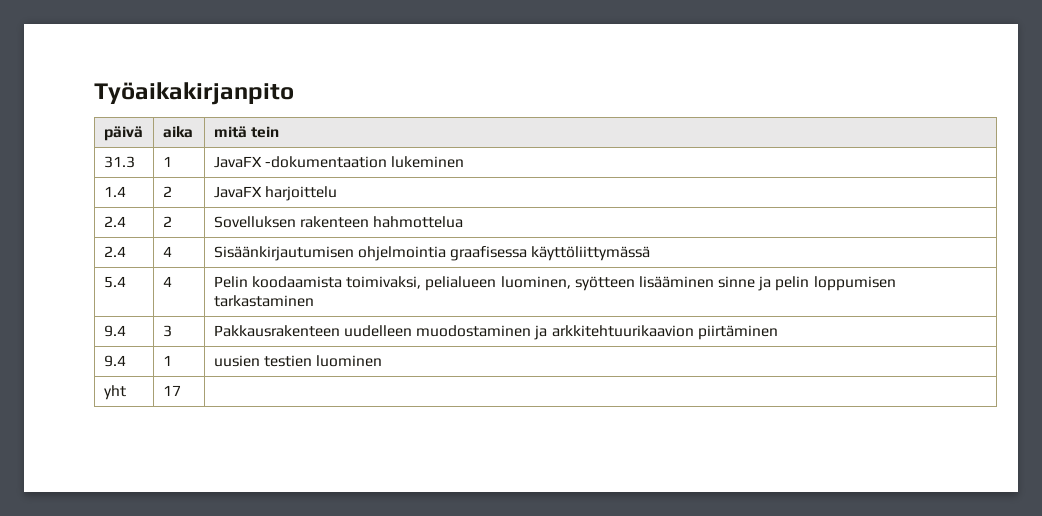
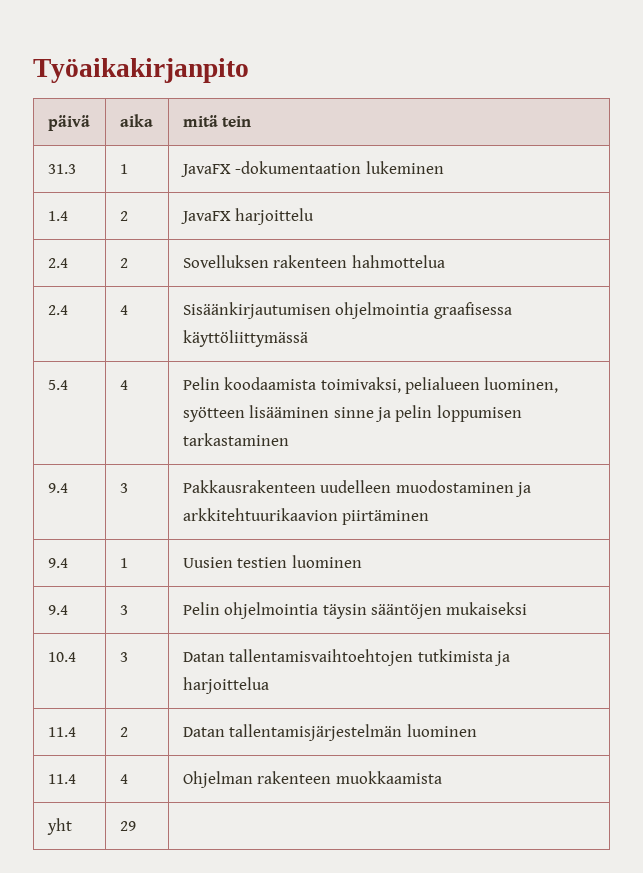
[213,355,260,367] uusien -> [182,557,233,568] Uusien
(383, 361) none -> [47,605,68,615] [119,605,128,615] [182,602,528,619] [47,652,76,662] [119,652,128,662] [182,649,511,666] [182,677,269,694] [47,727,76,737] [119,727,128,737] [182,724,477,741] [47,774,76,784] [119,774,128,784] [182,771,442,788] // 9.4 | 3 | Pelin ohjelmointia täysin sääntöjen mukaiseksi // 10.4 | 3 | Datan tallentamisvaihtoehtojen tutkimista ja harjoittelua // 11.4 | 2 | Datan tallentamisjärjestelmän luominen // 11.4 | 4 | Ohjelman rakenteen muokkaamista
[162,385,181,396] 17 -> [119,821,136,831] 29

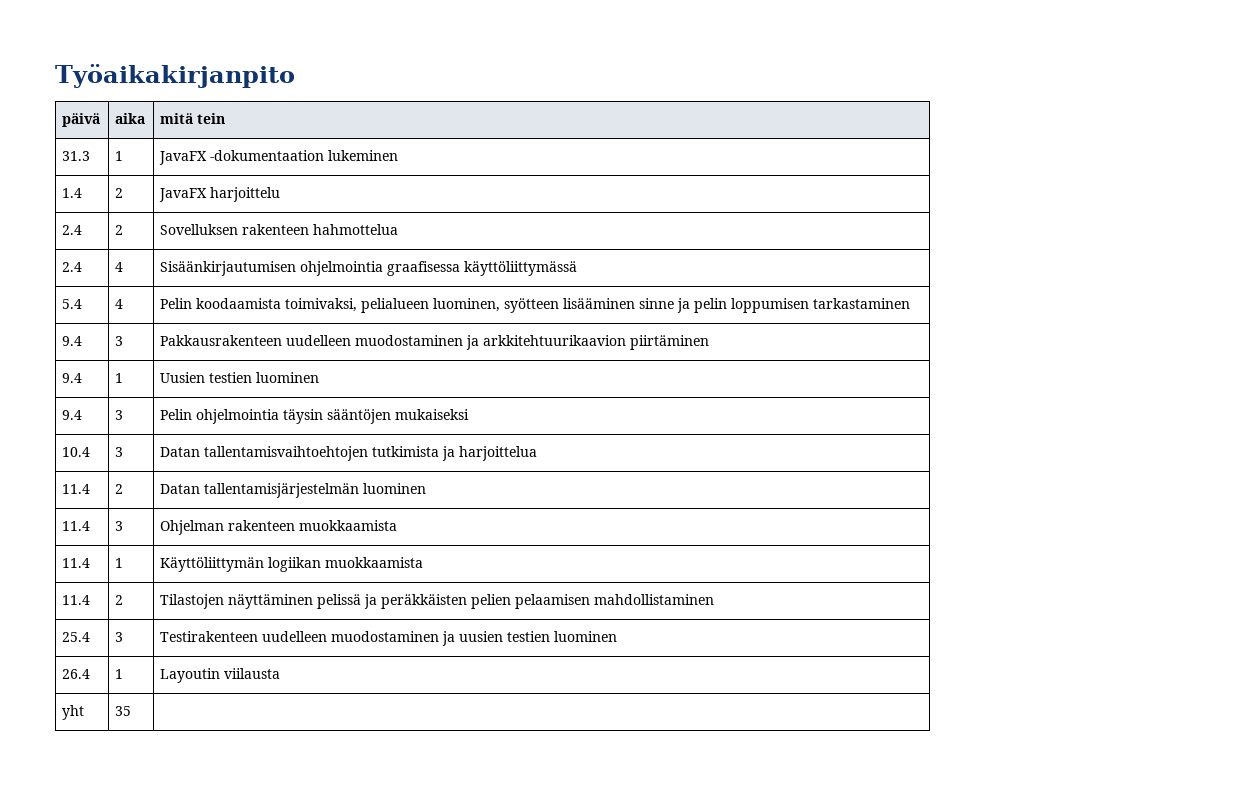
[119,774,128,784] 4 -> [115,521,124,531] 3
(442, 777) none -> [62,558,91,568] [115,558,124,568] [160,557,424,572] [62,595,91,605] [115,595,124,605] [160,594,715,609] [62,632,91,642] [115,632,124,642] [160,631,618,646] [62,669,91,679] [115,669,124,679] [160,668,281,683] // 11.4 | 1 | Käyttöliittymän logiikan muokkaamista // 11.4 | 2 | Tilastojen näyttäminen pelissä ja peräkkäisten pelien pelaamisen mahdollistaminen // 25.4 | 3 | Testirakenteen uudelleen muodostaminen ja uusien testien luominen // 26.4 | 1 | Layoutin viilausta
[119,821,136,831] 29 -> [115,706,132,716] 35

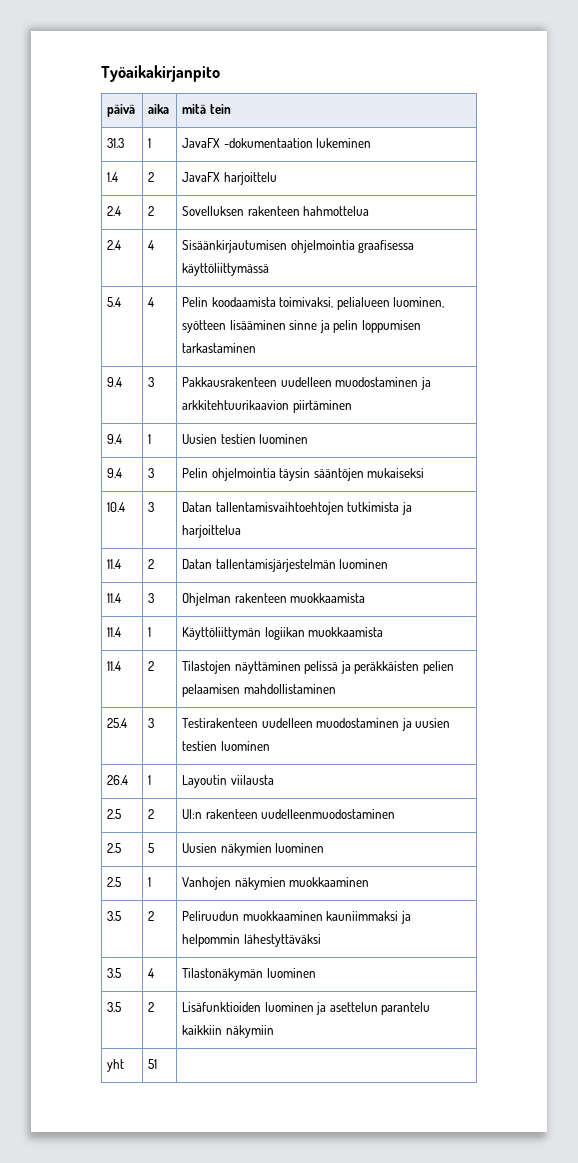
(281, 673) none -> [107,809,122,819] [148,809,155,819] [182,809,396,819] [107,843,122,853] [148,843,155,853] [182,843,325,856] [107,877,122,887] [148,877,152,887] [182,877,370,890] [107,911,122,921] [148,911,155,921] [182,911,411,924] [182,934,321,947] [107,968,122,978] [148,968,155,978] [182,968,316,981] [107,1002,122,1012] [148,1002,155,1012] [182,1002,431,1015] [182,1025,274,1038] // 2.5 | 2 | UI:n rakenteen uudelleenmuodostaminen // 2.5 | 5 | Uusien näkymien luominen // 2.5 | 1 | Vanhojen näkymien muokkaaminen // 3.5 | 2 | Peliruudun muokkaaminen kauniimmaksi ja helpommin lähestyttäväksi // 3.5 | 4 | Tilastonäkymän luominen // 3.5 | 2 | Lisäfunktioiden luominen ja asettelun parantelu kaikkiin näkymiin
[115,706,132,716] 35 -> [148,1059,158,1069] 51

